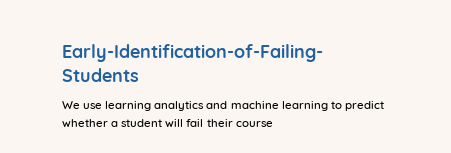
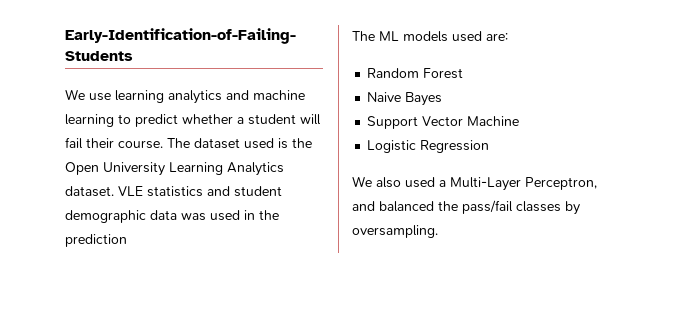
[235,121,273,127] course -> [118,138,312,149] [65,162,284,176] [65,186,282,197] [65,210,279,223] [65,234,127,247] [352,31,508,42] [367,68,464,79] [367,92,443,106] [367,116,520,129] [367,140,490,153] [352,176,597,191] [352,200,580,215] [352,225,438,238] course. The dataset used is the Open University Learning Analytics dataset. VLE statistics and student demographic data was used in the prediction // The ML models used are: // Random Forest // Naive Bayes // Support Vector Machine // Logistic Regression // We also used a Multi-Layer Perceptron, and balanced the pass/fail classes by oversampling.

